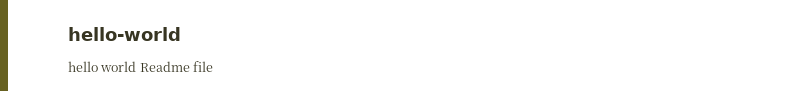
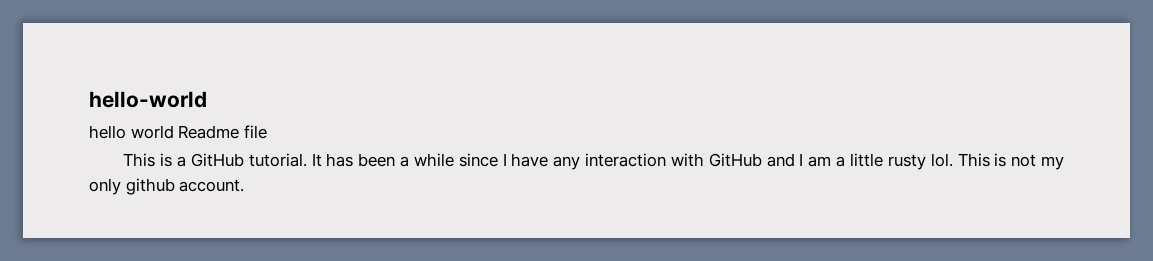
(214, 66) none -> [123,153,1064,170] [89,178,245,195] // This is a GitHub tutorial. It has been a while since I have any interaction with GitHub and I am a little rusty lol. This is not my only github account.

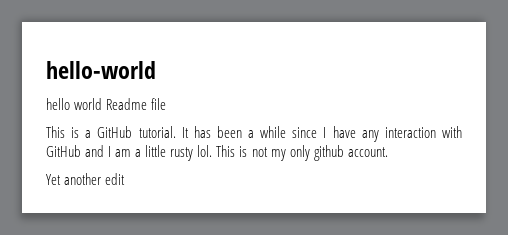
(245, 185) none -> [46,173,126,185] // Yet another edit

